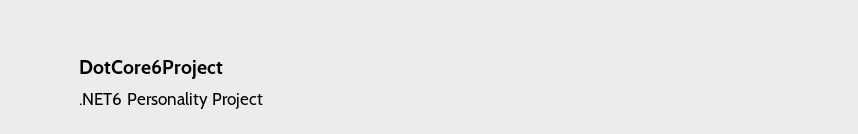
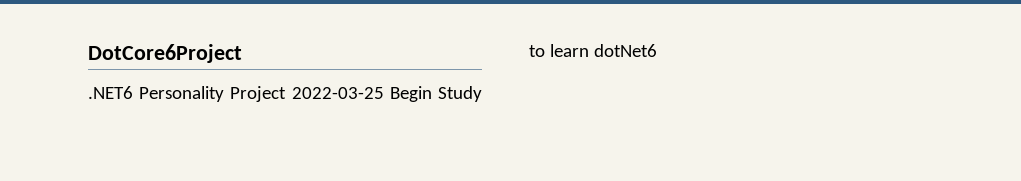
(264, 101) none -> [291,86,482,102] [529,44,657,57] 2022-03-25 Begin Study to learn dotNet6

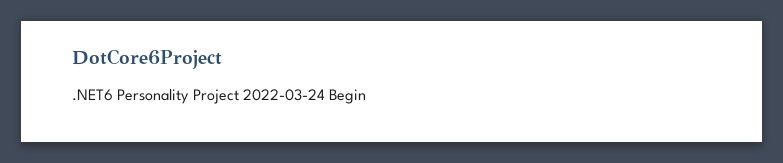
[291,86,482,102] [529,44,657,57] 2022-03-25 Begin Study to learn dotNet6 -> [242,89,367,104] 2022-03-24 Begin

